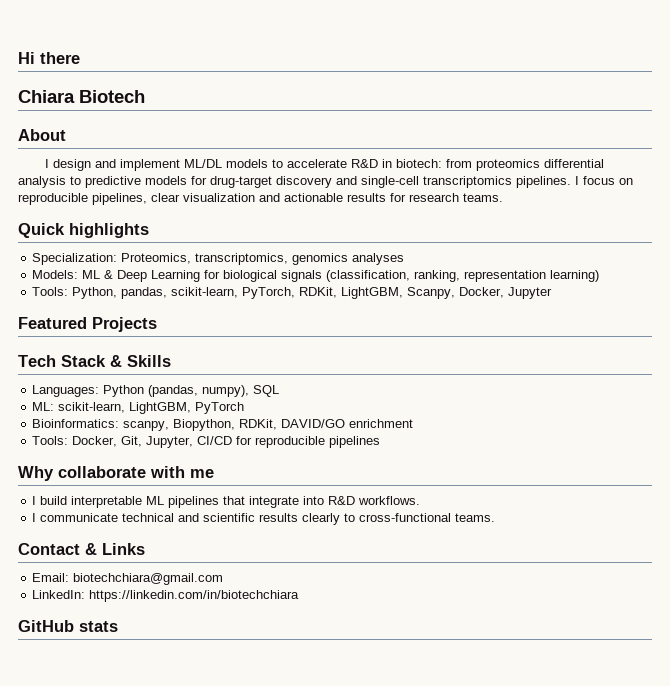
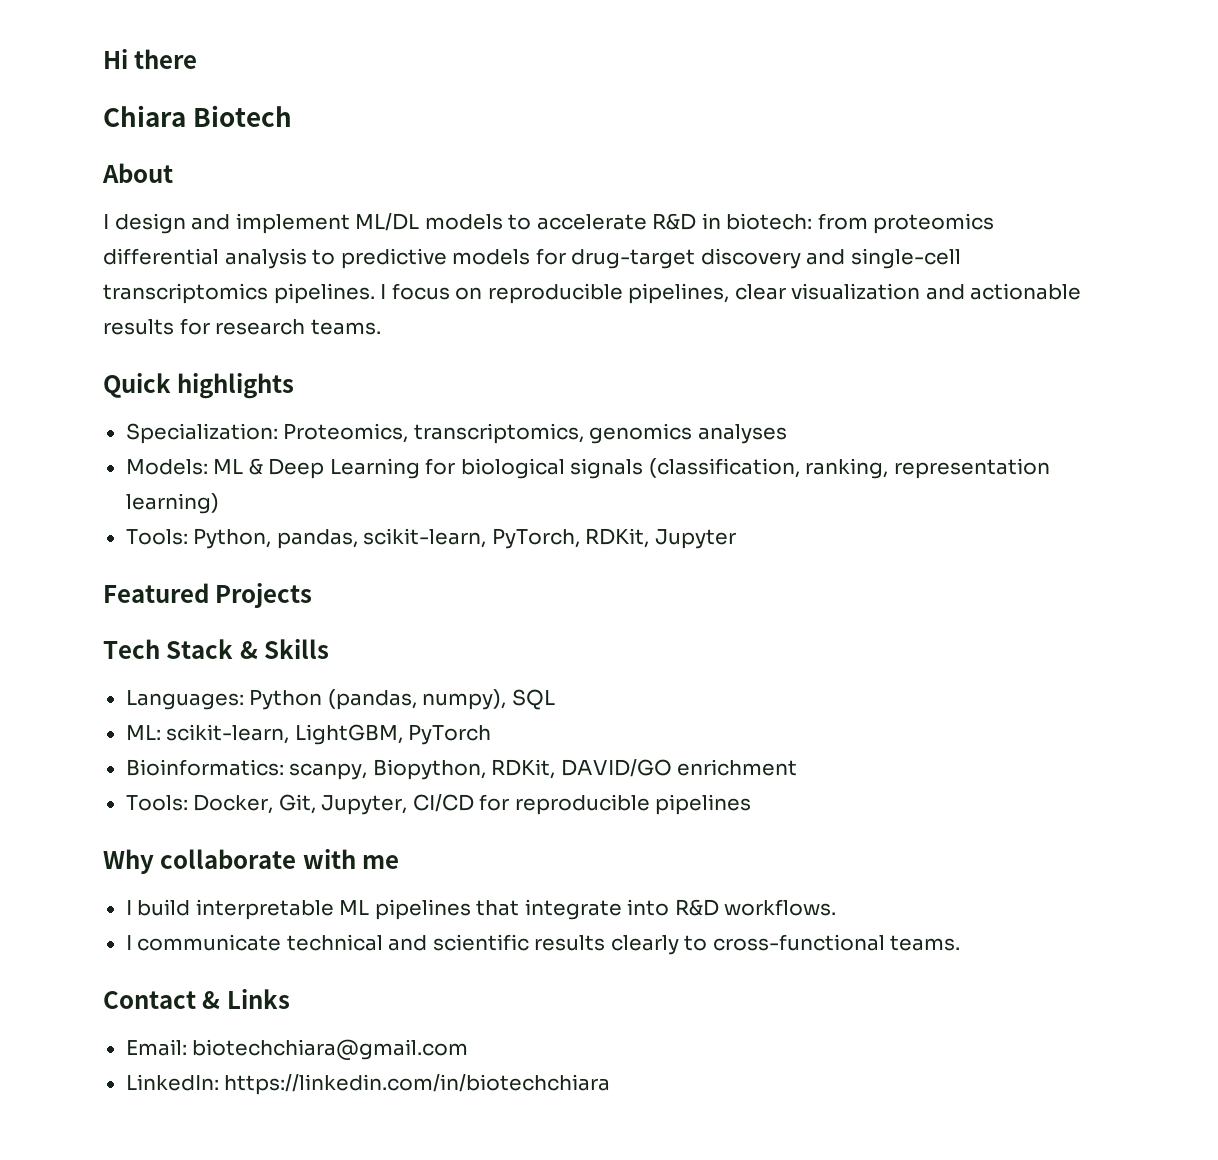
[341,287,505,299] LightGBM, Scanpy, Docker, -> (650, 538) none
[18,620,118,632] // GitHub stats -> (611, 1084) none

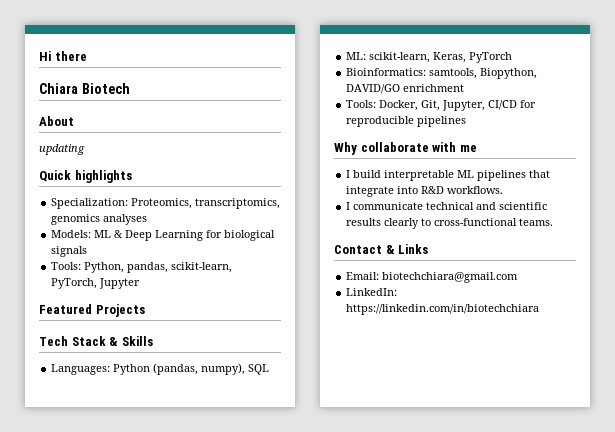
[103,213,995,234] [103,248,961,269] [103,283,1082,304] [103,318,381,335] I design and implement ML/DL models to accelerate R&D in biotech: from proteomics differential analysis to predictive models for drug-target discovery and single-cell transcriptomics pipelines. I focus on reproducible pipelines, clear visualization and actionable results for research teams. -> [39,144,85,155] updating
[648,458,1050,479] [125,493,219,514] (classification, ranking, representation learning) -> (88, 251) none
[585,528,650,548] RDKit, -> (98, 283) none
[294,724,403,745] LightGBM, -> [433,52,467,63] Keras,
[289,759,556,780] scanpy, Biopython, RDKit, -> [429,68,538,79] samtools, Biopython,

